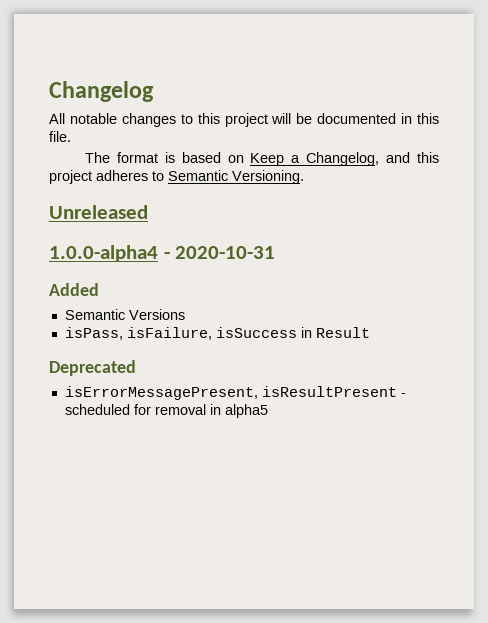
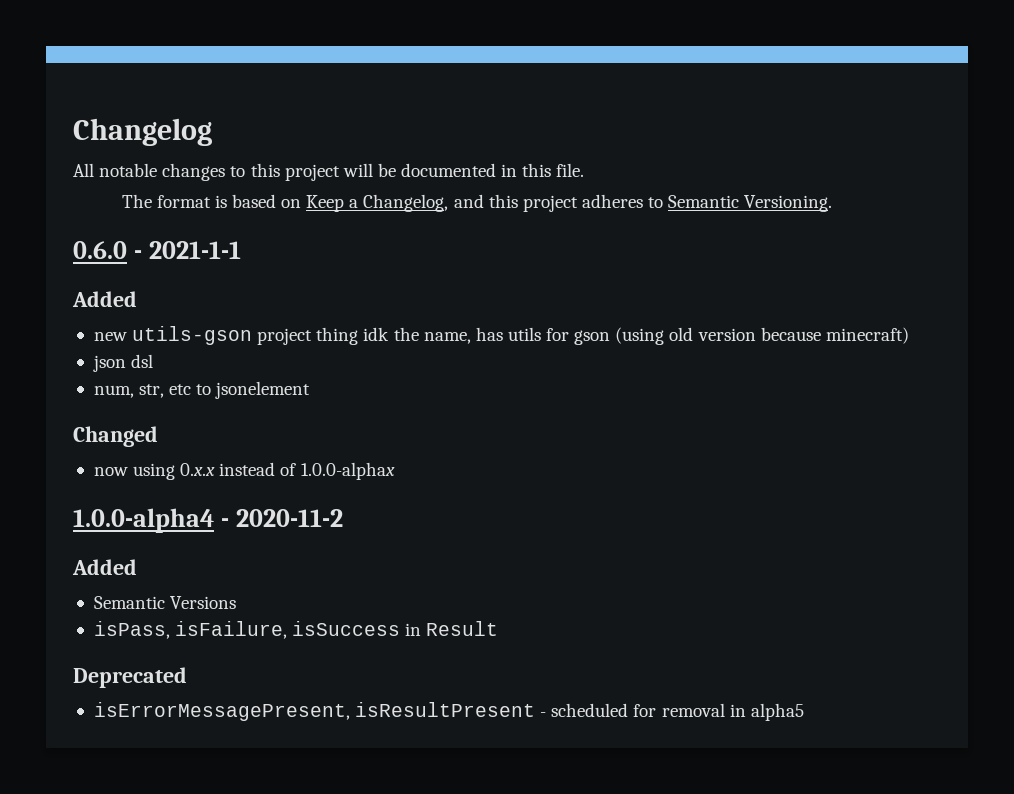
[49,205,148,219] Unreleased -> [73,241,241,259] [72,291,137,307] [93,326,909,345] [92,354,154,372] [93,381,311,399] [73,426,158,447] [93,462,395,480] 0.6.0 - 2021-1-1 // Added // new utils-gson project thing idk the name, has utils for gson (using old version because minecraft) // json dsl // num, str, etc to jsonelement // Changed // now using 0.x.x instead of 1.0.0-alphax
[175,246,276,259] 2020-10-31 -> [235,509,343,527] 2020-11-2

